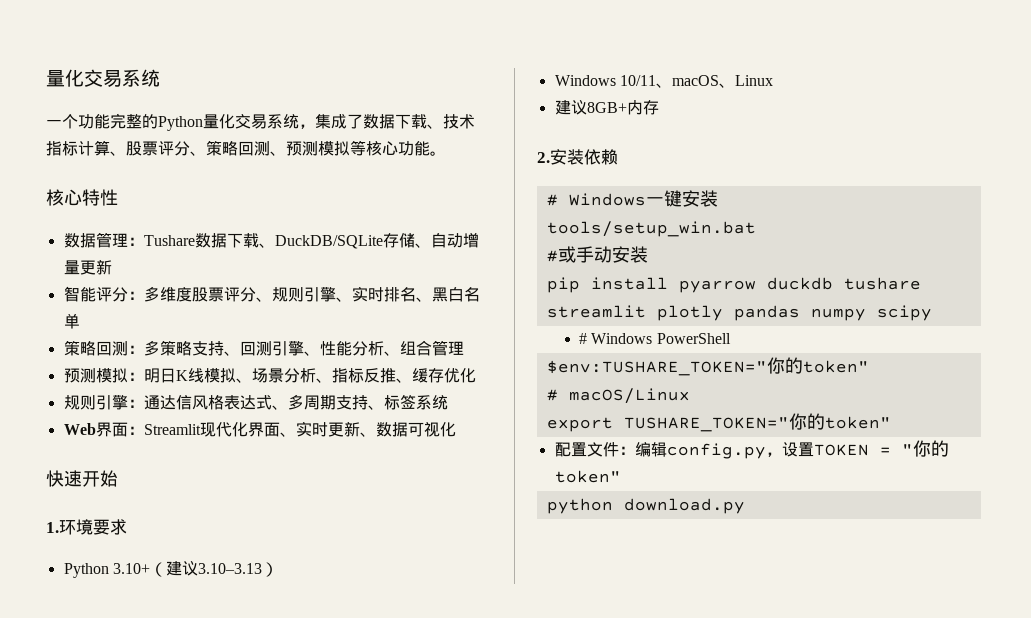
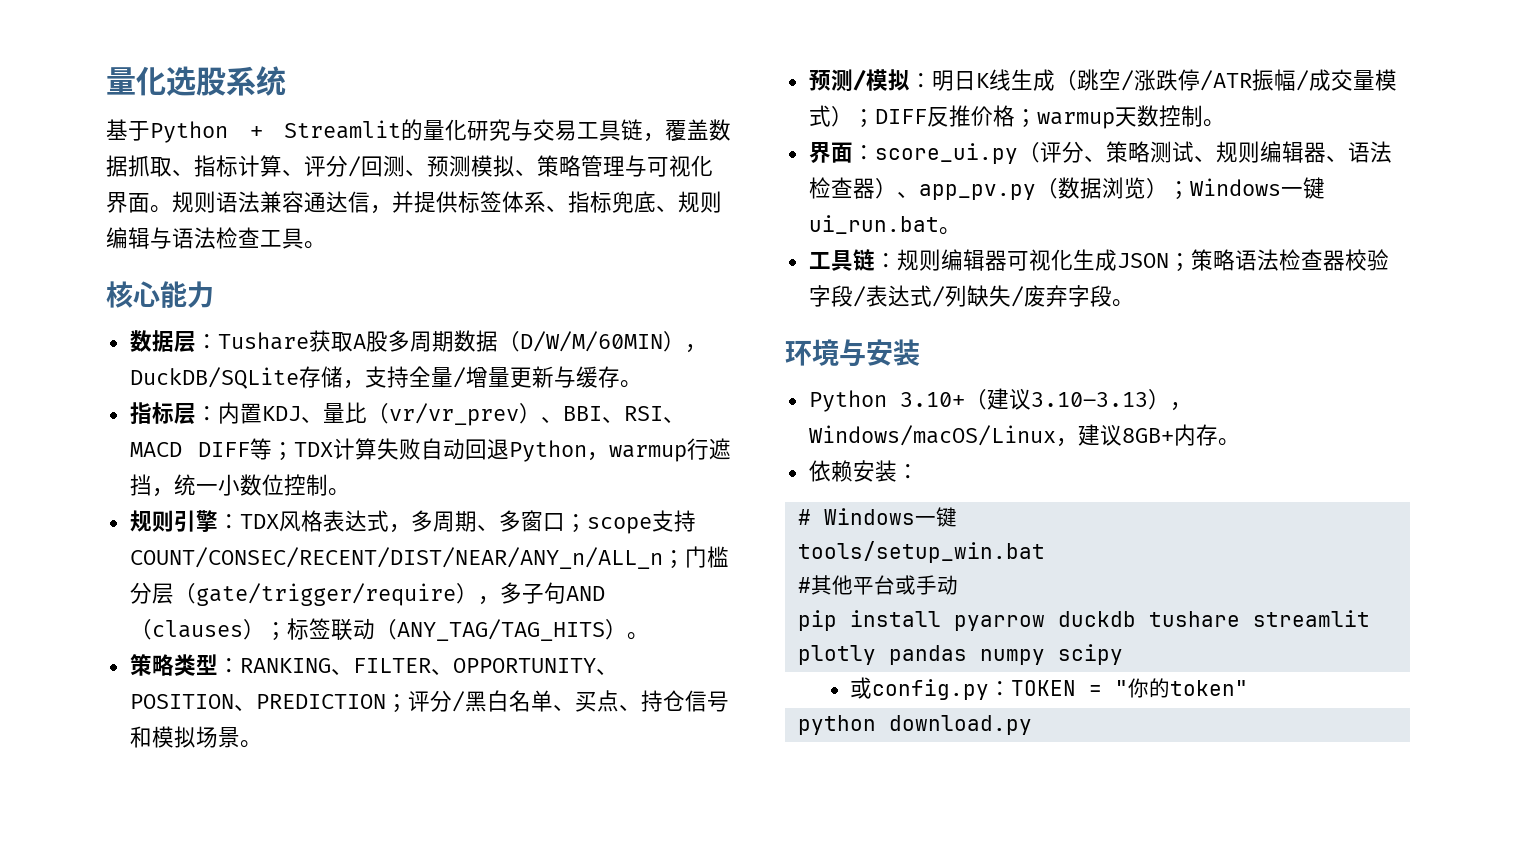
[46,69,160,87] [46,113,475,131] [46,140,430,156] 量化交易系统 // 一个功能完整的Python量化交易系统，集成了数据下载、技术指标计算、股票评分、策略回测、预测模拟等核心功能 -> [106,66,286,96] [106,119,731,143] [106,155,713,177] [106,191,722,214] [106,227,304,249] 量化选股系统 // 基于Python + Streamlit的量化研究与交易工具链，覆盖数据抓取、指标计算、评分/回测、预测模拟、策略管理与可视化界面。规则语法兼容通达信，并提供标签体系、指标兜底、规则编辑与语法检查工具
[82,189,118,206] [63,232,479,249] [63,259,112,275] [63,286,480,302] [63,313,80,329] [63,340,464,356] [63,368,96,383] 特性 // 数据管理：Tushare数据下载、DuckDB/SQLite存储、自动增量更新 // 智能评分：多维度股票评分、规则引擎、实时排名、黑白名单 // 策略回测：多策略支持、回测引擎、性能分析、组合管理 // 预测 -> [160,281,214,308] [129,330,707,353] [129,366,642,389] [129,402,685,426] [129,438,731,462] [129,474,350,497] [129,510,696,534] [129,546,729,569] [129,582,605,606] [129,618,649,641] [129,654,618,676] [129,690,729,713] [129,726,262,748] [808,69,866,91] 能力 // 数据层：Tushare获取A股多周期数据（D/W/M/60MIN），DuckDB/SQLite存储，支持全量/增量更新与缓存。 // 指标层：内置KDJ、量比（vr/vr_prev）、BBI、RSI、MACD DIFF等；TDX计算失败自动回退Python，warmup行遮挡，统一小数位控制。 // 规则引擎：TDX风格表达式，多周期、多窗口；scope支持COUNT/CONSEC/RECENT/DIST/NEAR/ANY_n/ALL_n；门槛分层（gate/trigger/require），多子句AND（clauses）；标签联动（ANY_TAG/TAG_HITS）。 // 策略类型：RANKING、FILTER、OPPORTUNITY、POSITION、PREDICTION；评分/黑白名单、买点、持仓信号和模拟场景。 // 预测/
[203,368,476,383] [63,394,448,410] [63,421,456,437] [46,470,118,487] [46,519,127,535] 模拟、场景分析、指标反推、缓存优化 // 规则引擎：通达信风格表达式、多周期支持、标签系统 // Web界面：Streamlit现代化界面、实时更新、数据可视化 // 快速开始 // 1.环境要求 -> [1010,69,1397,91] [808,105,1225,129] [808,141,1392,164] [808,177,1325,200] [808,215,961,235] [808,249,1389,272] [808,285,1134,307] [785,339,920,367] 生成（跳空/涨跌停/ATR振幅/成交量模式）；DIFF反推价格；warmup天数控制。 // 界面：score_ui.py（评分、策略测试、规则编辑器、语法检查器）、app_pv.py（数据浏览）；Windows一键ui_run.bat。 // 工具链：规则编辑器可视化生成JSON；策略语法检查器校验字段/表达式/列缺失/废弃字段。 // 环境与安装
[554,75,773,88] // Windows 10/11、macOS、Linux // -> [1169,402,1192,411] [808,425,1078,447] ，Windows/macOS/Linux，
[537,149,618,165] // 2.安装依赖 -> [1217,438,1240,446] [808,460,919,482] 。 // 依赖安装：
[681,190,718,207] 安装 -> (957, 517) none
(558, 256) none -> [810,575,895,595] 其他平台
[611,246,648,263] 安装 -> (958, 585) none
[579,333,731,344] [546,357,869,376] [546,388,690,404] [546,413,891,432] [554,442,814,459] # Windows PowerShell // $env:TUSHARE_TOKEN="你的token" // # macOS/Linux // export TUSHARE_TOKEN="你的token" // 配置文件：编辑config.py，设置 -> [850,677,1012,700] 或config.py：

